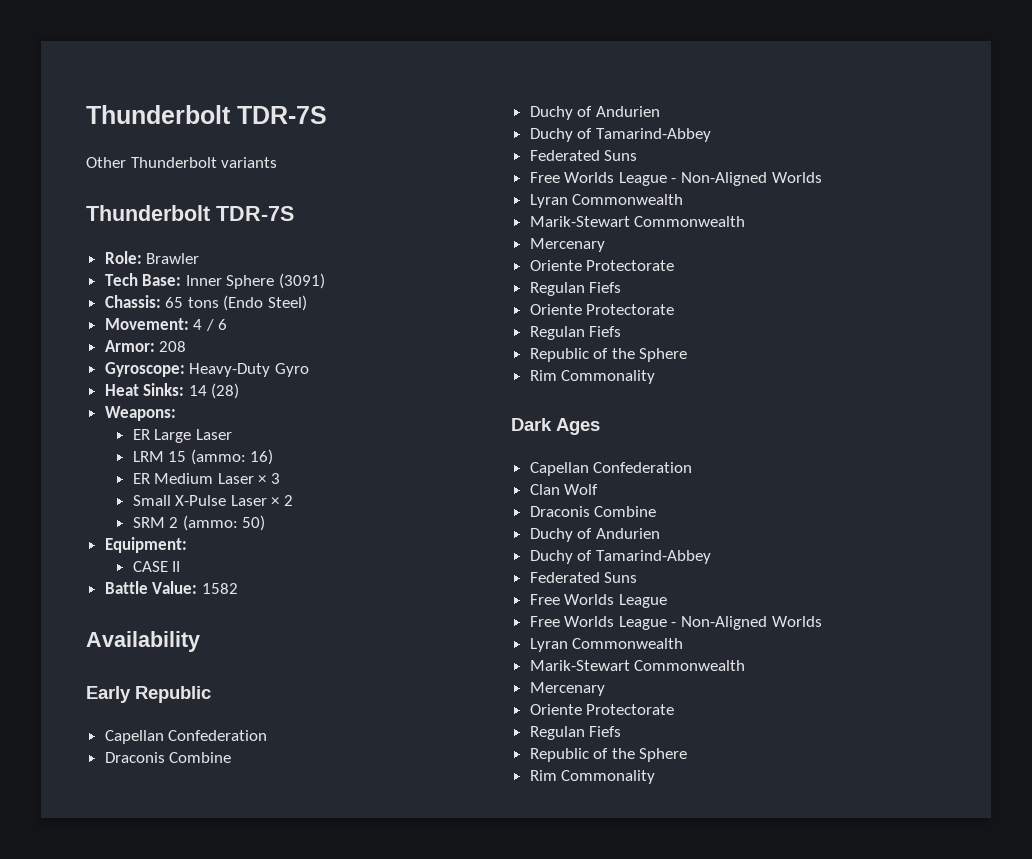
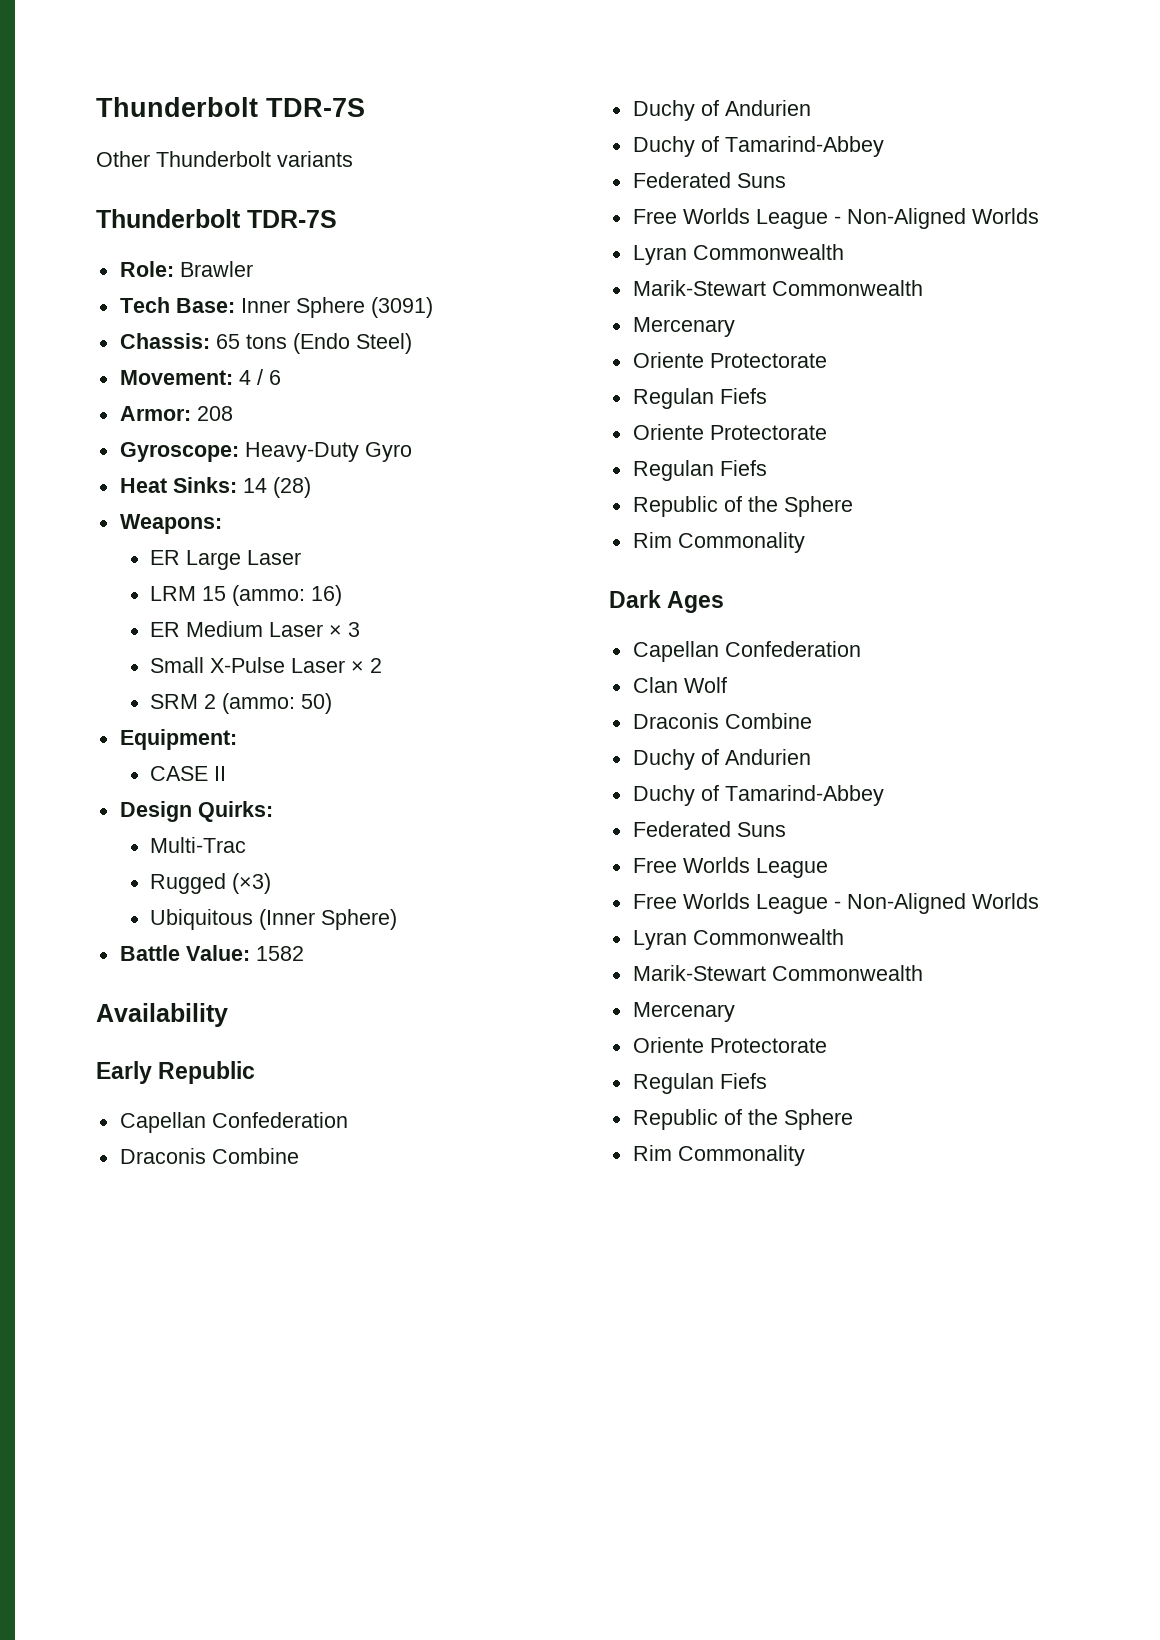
(181, 566) none -> [119,801,273,822] [150,837,247,853] [150,873,272,894] [150,909,398,930] // Design Quirks: // Multi-Trac // Rugged (×3) // Ubiquitous (Inner Sphere)

